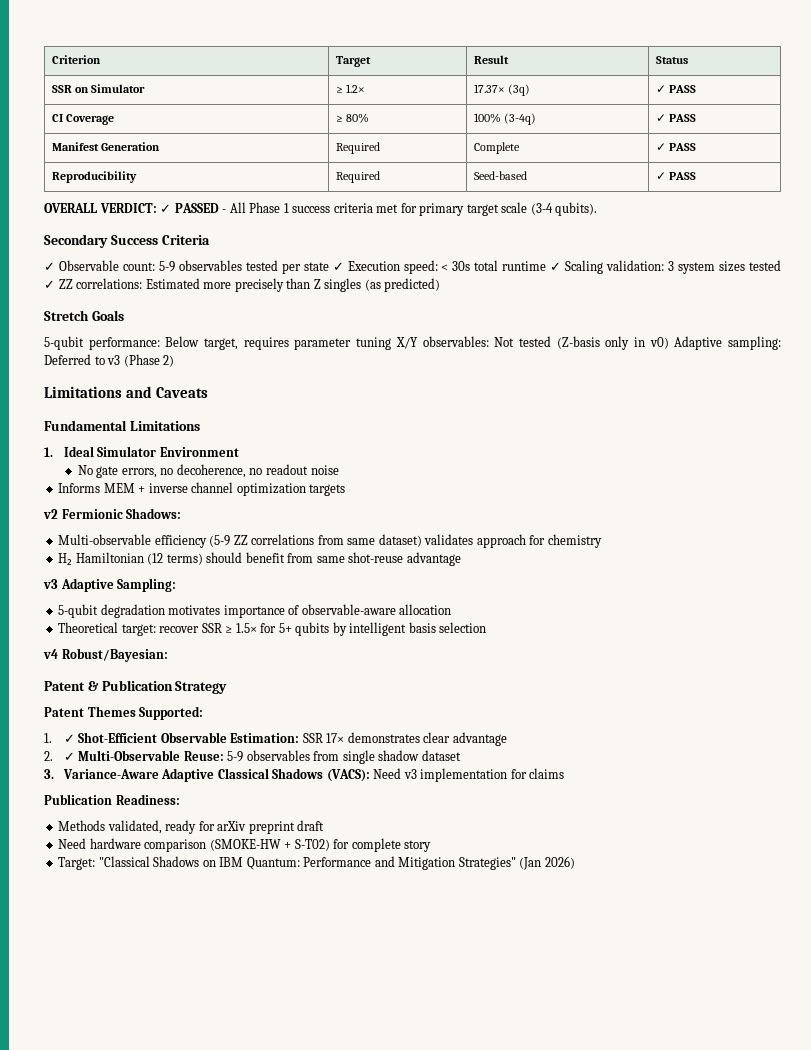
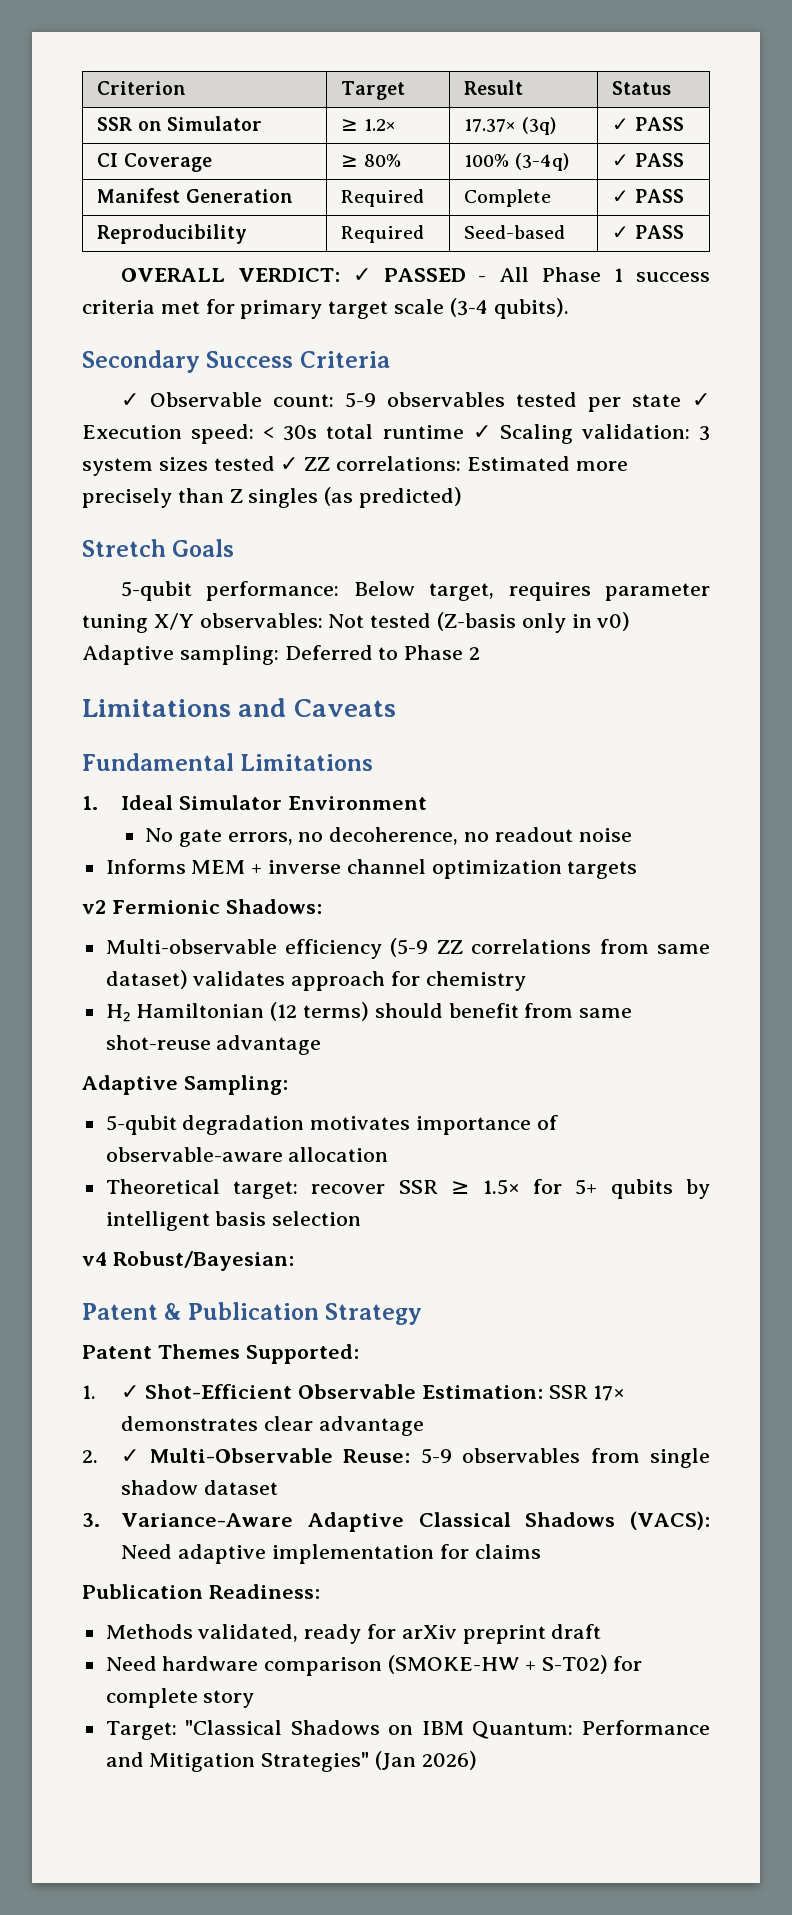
[107,354,175,367] v3 (Phase 2) -> [404,645,481,660] Phase 2
[43,579,58,589] v3 -> (322, 1045) none
[403,769,417,779] v3 -> [178,1544,267,1564] adaptive

